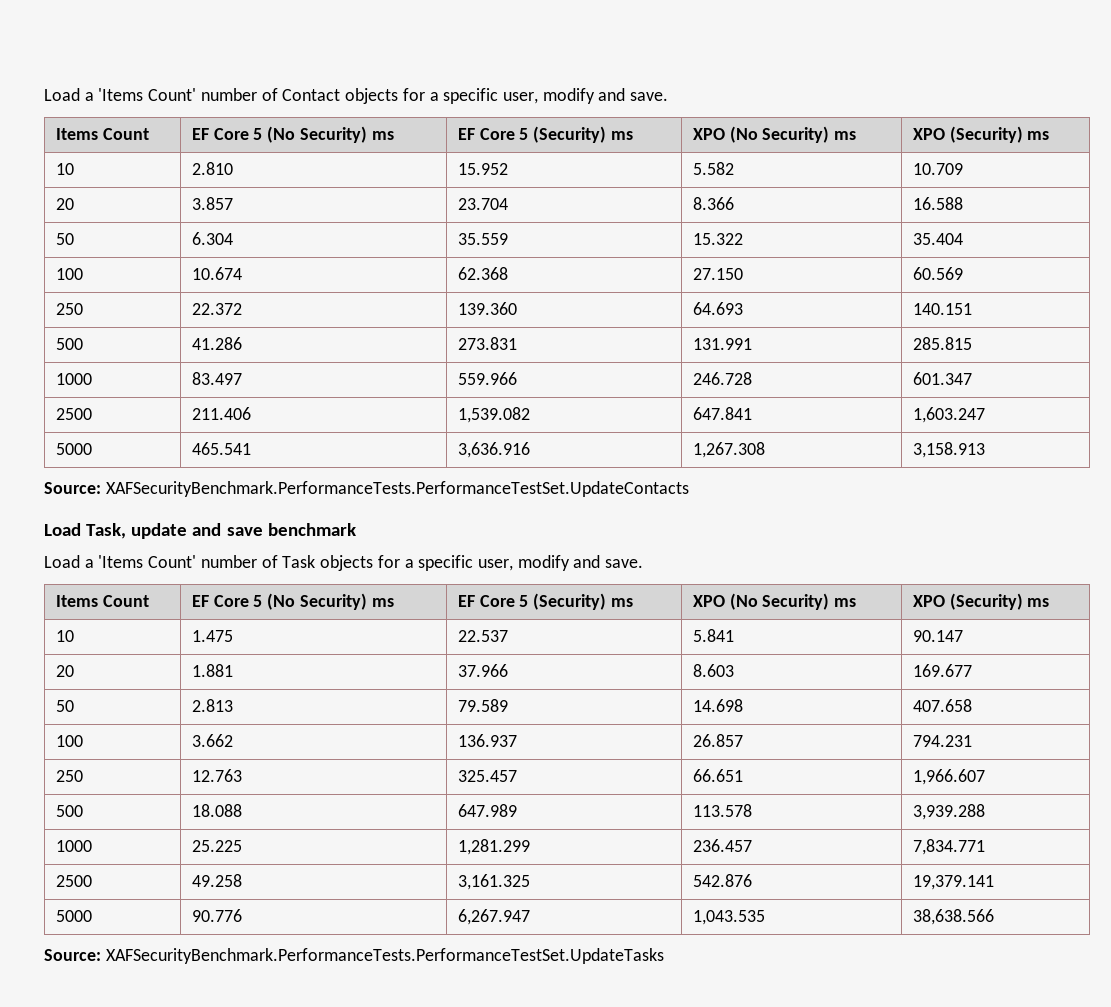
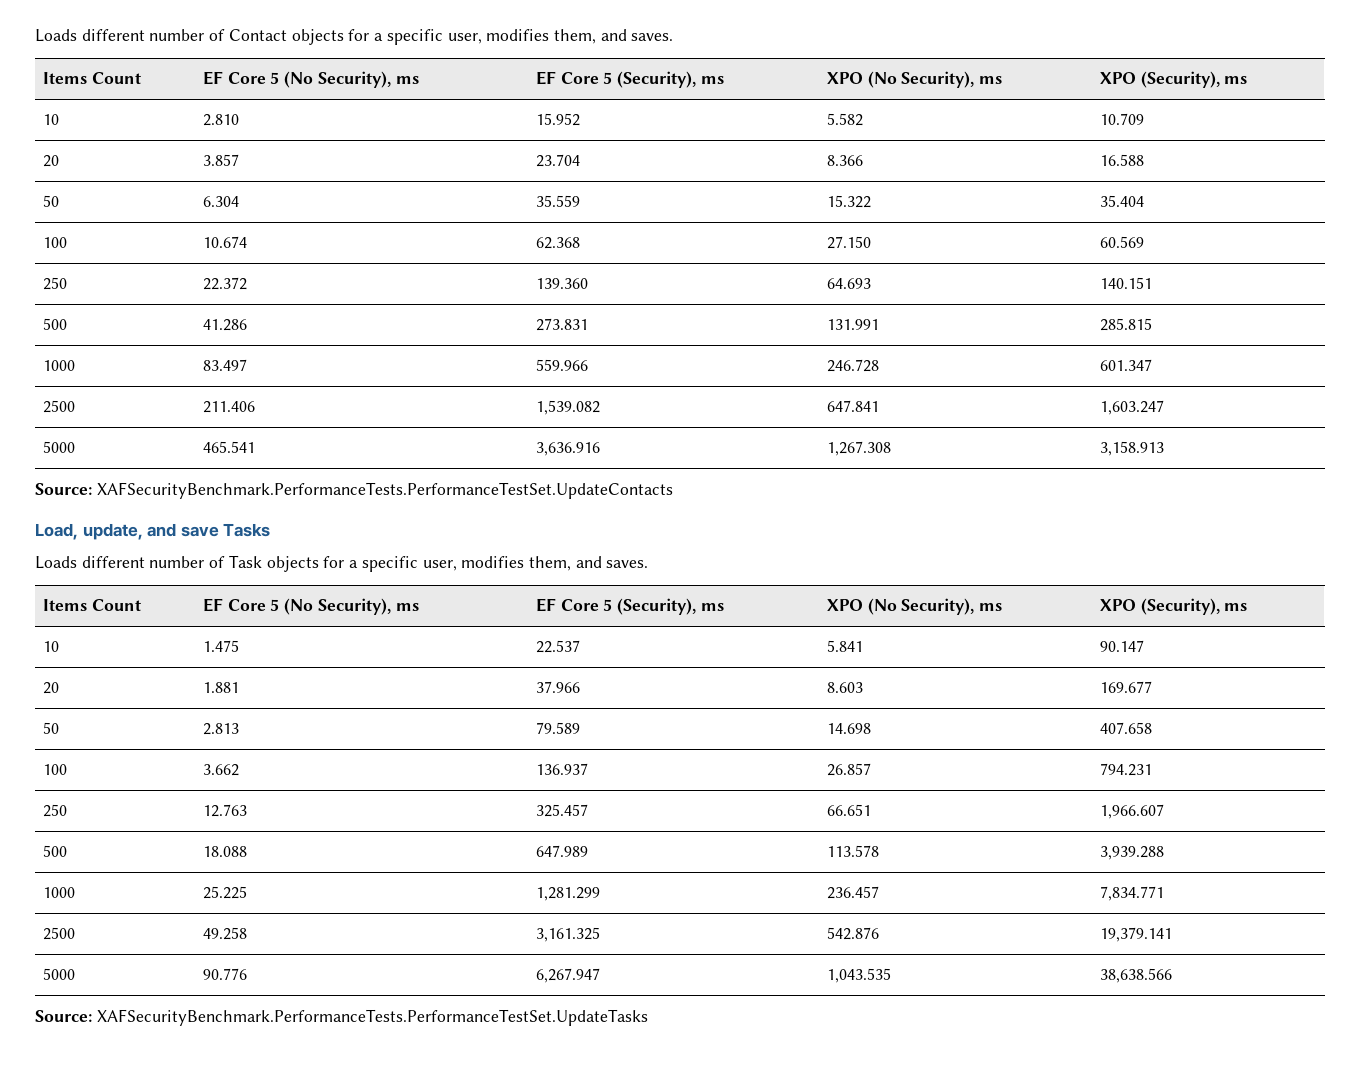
[44,88,197,101] Load a 'Items Count' -> [35,29,145,42] Loads different
[542,88,669,104] [55,128,149,140] [191,126,394,143] [457,126,633,143] [692,126,857,143] [912,126,1023,143] modify and save. // Items Count | EF Core 5 (No Security) ms | EF Core 5 (Security) ms | XPO (No Security) ms | XPO (Security) -> [486,29,674,44] [42,72,141,84] [202,71,419,88] [535,71,724,88] [826,71,1003,88] [1099,71,1220,88] modifies them, and saves. // Items Count | EF Core 5 (No Security), ms | EF Core 5 (Security), ms | XPO (No Security), ms | XPO (Security),
[44,523,356,539] [44,555,197,568] Load Task, update and save benchmark // Load a 'Items Count' -> [35,523,271,540] [35,556,145,569] Load, update, and save Tasks // Loads different
[517,555,644,571] [55,595,149,607] [191,593,394,610] [457,593,633,610] [692,593,857,610] [912,593,1023,610] modify and save. // Items Count | EF Core 5 (No Security) ms | EF Core 5 (Security) ms | XPO (No Security) ms | XPO (Security) -> [461,556,649,571] [42,599,141,611] [202,598,419,615] [535,598,724,615] [826,598,1003,615] [1099,598,1220,615] modifies them, and saves. // Items Count | EF Core 5 (No Security), ms | EF Core 5 (Security), ms | XPO (No Security), ms | XPO (Security),

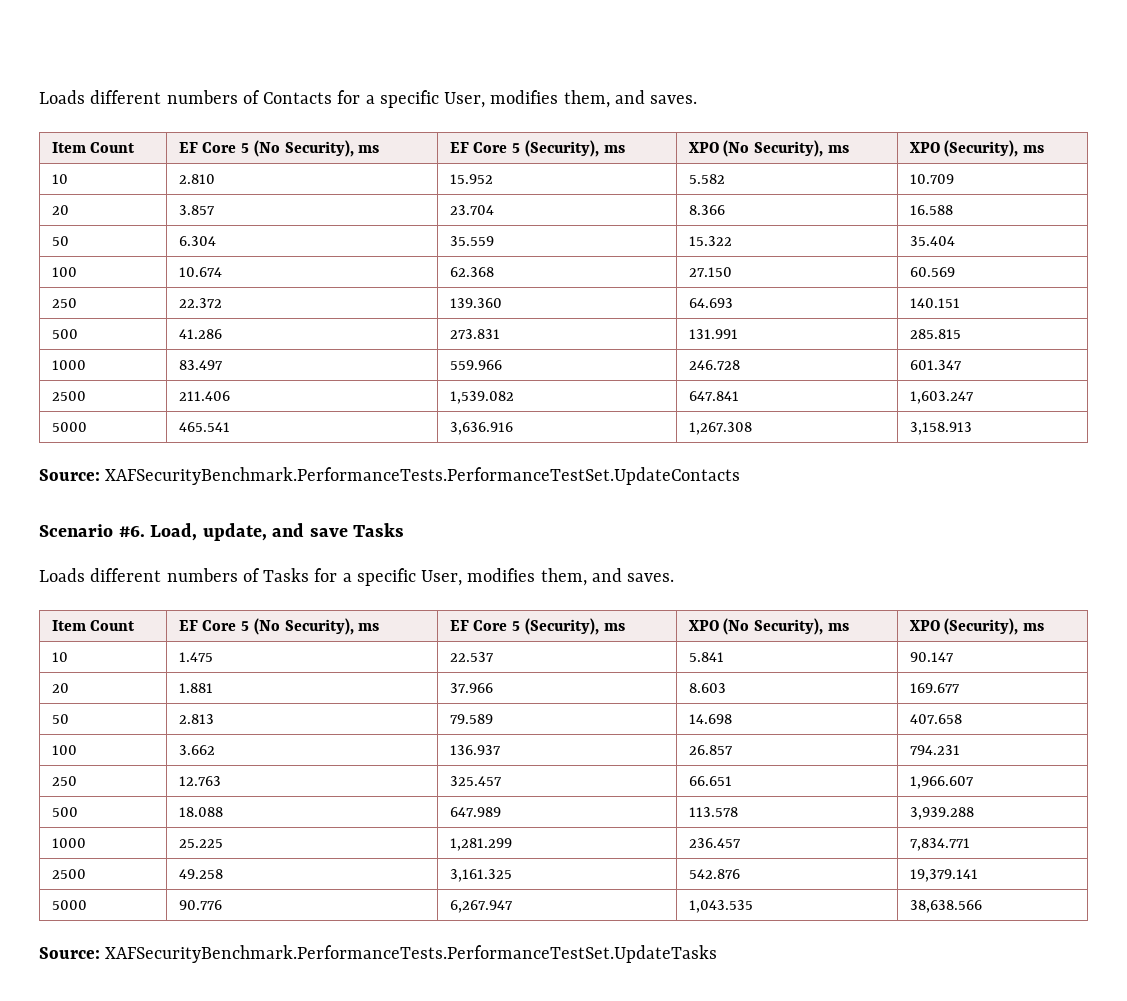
[35,29,674,45] [42,72,87,84] Loads different number of Contact objects for a specific user, modifies them, and saves. // Items -> [39,90,698,108] [51,142,86,153] Loads different numbers of Contacts for a specific User, modifies them, and saves. // Item
(673, 490) none -> [39,524,145,537] Scenario #6.
[149,555,649,572] [42,599,87,611] number of Task objects for a specific user, modifies them, and saves. // Items -> [166,568,675,586] [51,620,86,631] numbers of Tasks for a specific User, modifies them, and saves. // Item

